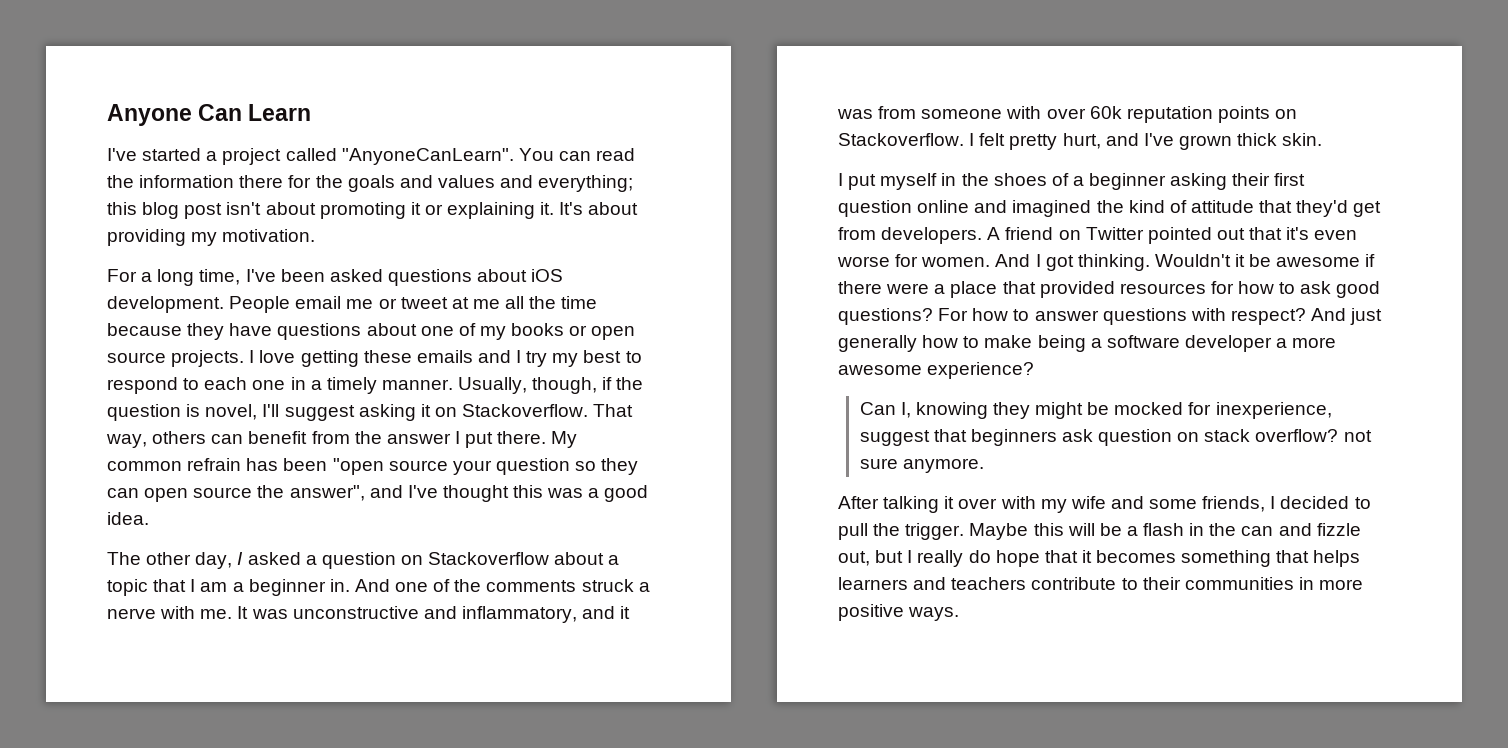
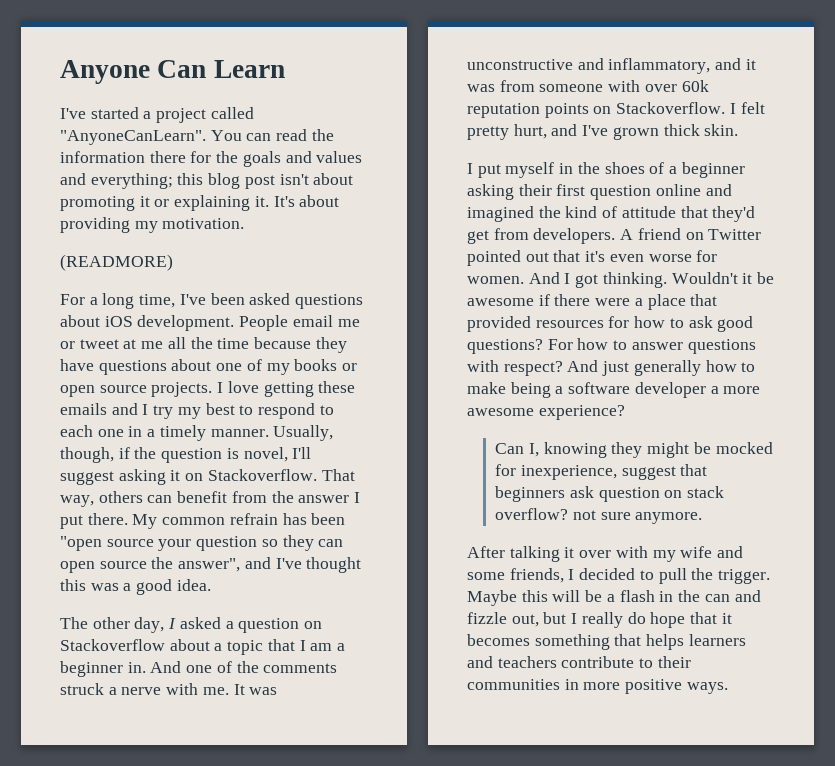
(316, 235) none -> [60,254,173,271] // (READMORE)

